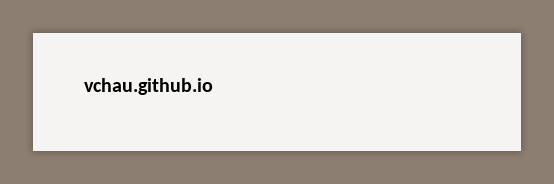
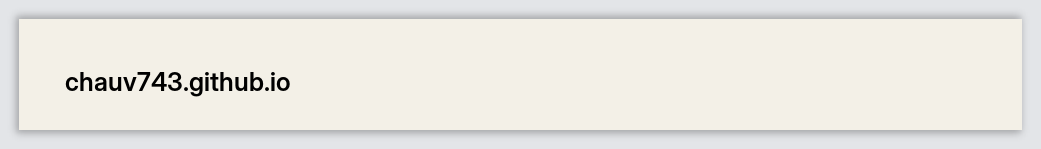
[84,78,213,95] vchau.github.io -> [65,72,291,97] chauv743.github.io

